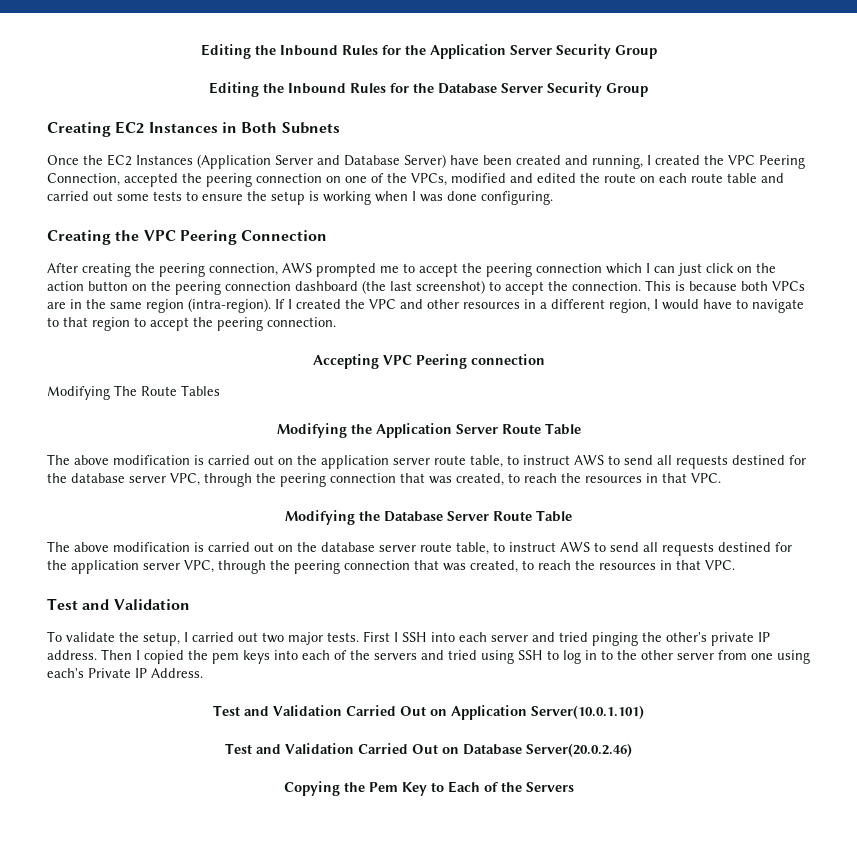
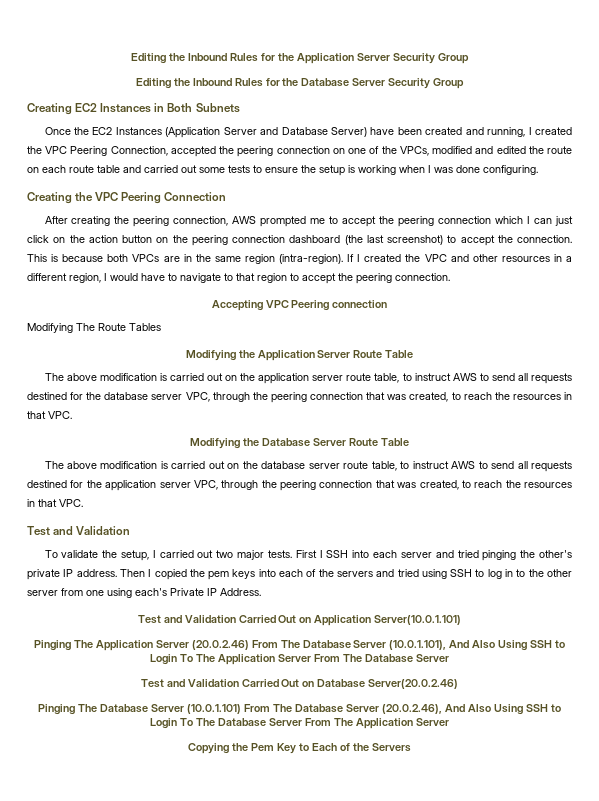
(644, 712) none -> [33,640,566,651] [150,654,449,665] // Pinging The Application Server (20.0.2.46) From The Database Server (10.0.1.101), And Also Using SSH to Login To The Application Server From The Database Server
(632, 750) none -> [38,704,561,715] [150,718,449,729] // Pinging The Database Server (10.0.1.101) From The Database Server (20.0.2.46), And Also Using SSH to Login To The Database Server From The Application Server

